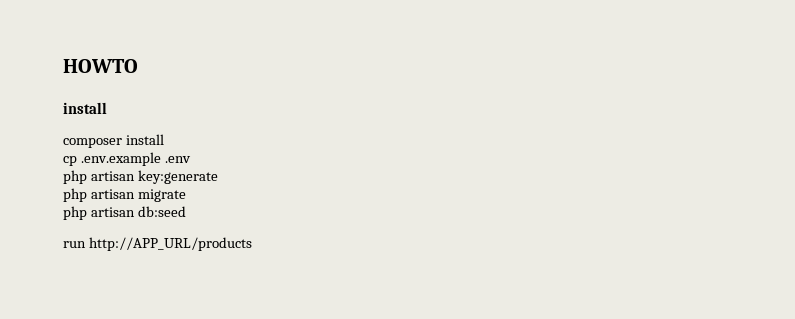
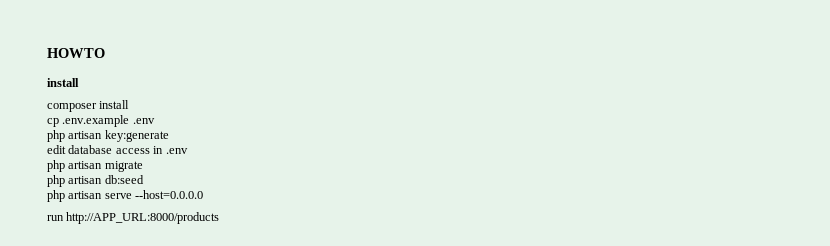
(218, 177) none -> [47,145,188,154] // edit database access in .env
(186, 211) none -> [47,190,204,202] // php artisan serve --host=0.0.0.0
[88,237,252,251] http://APP_URL/products -> [66,212,220,224] http://APP_URL:8000/products

